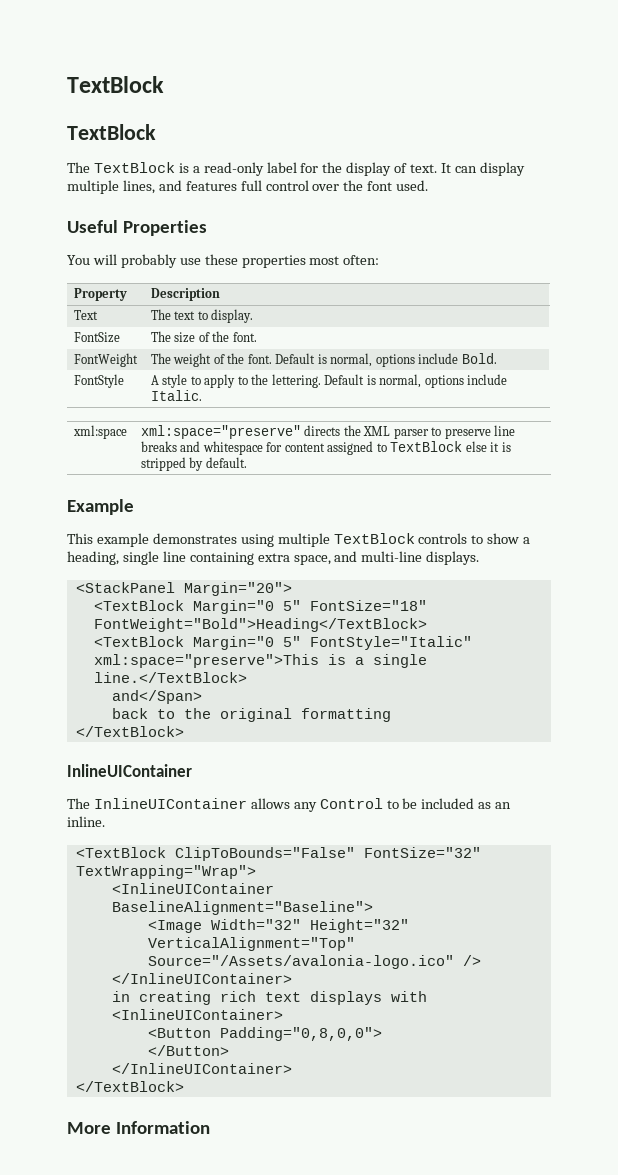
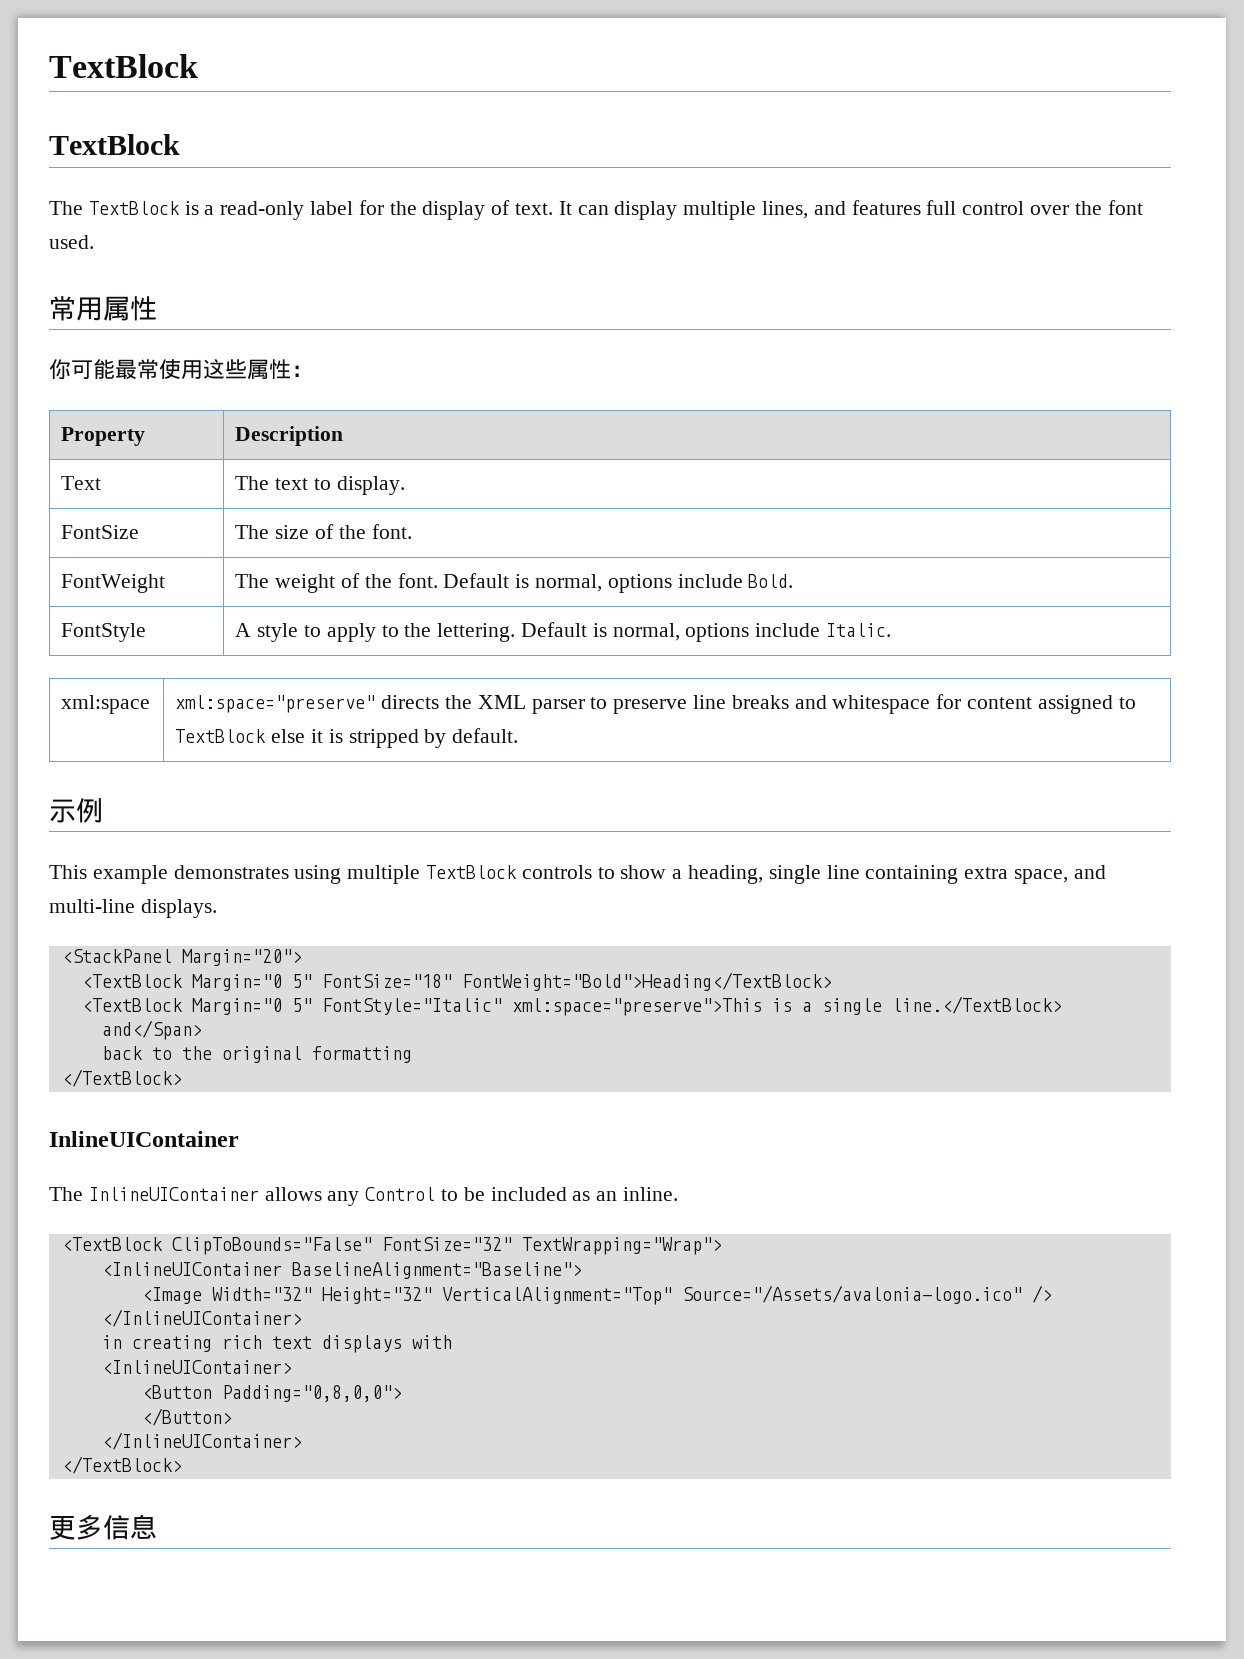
[67,220,208,236] [67,254,380,268] Useful Properties // You will probably use these properties most often: -> [49,296,157,321] [49,359,313,380] 常用属性 // 你可能最常使用这些属性：
[67,499,134,515] Example -> [49,798,103,823] 示例
[67,1121,211,1134] More Information -> [49,1514,157,1540] 更多信息

